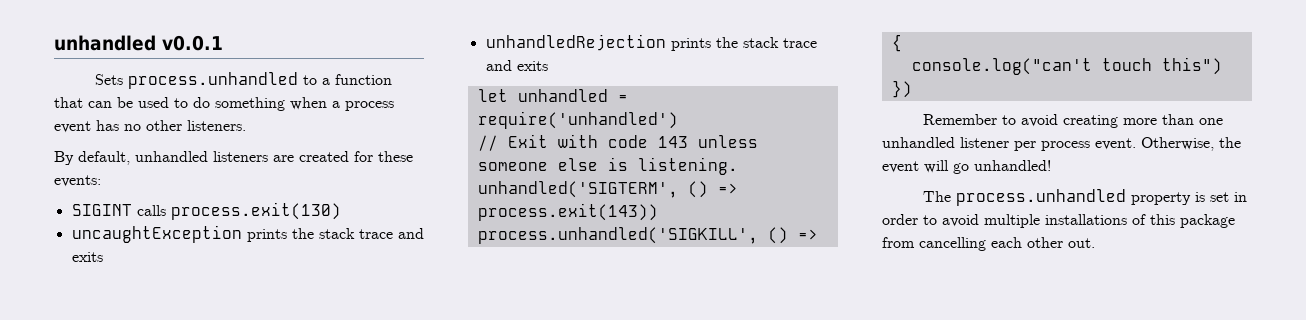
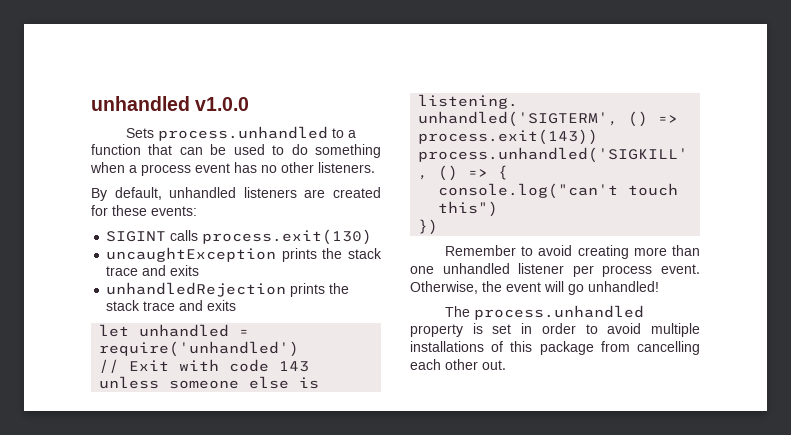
[54,35,223,51] unhandled v0.0.1 -> [91,96,250,111] unhandled v1.0.0

